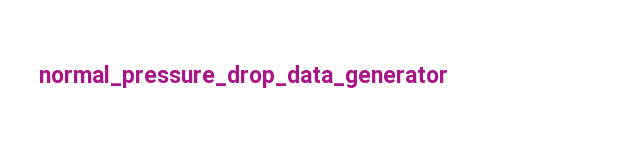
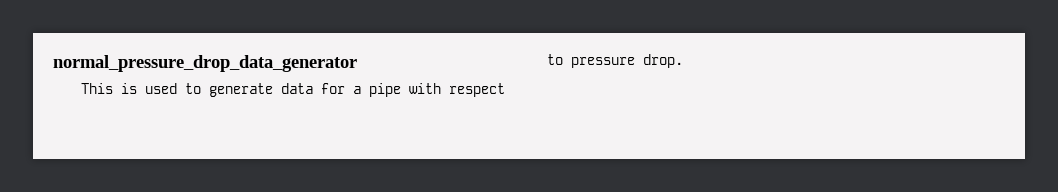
(448, 76) none -> [80,83,505,97] [547,54,683,68] // This is used to generate data for a pipe with respect to pressure drop.

